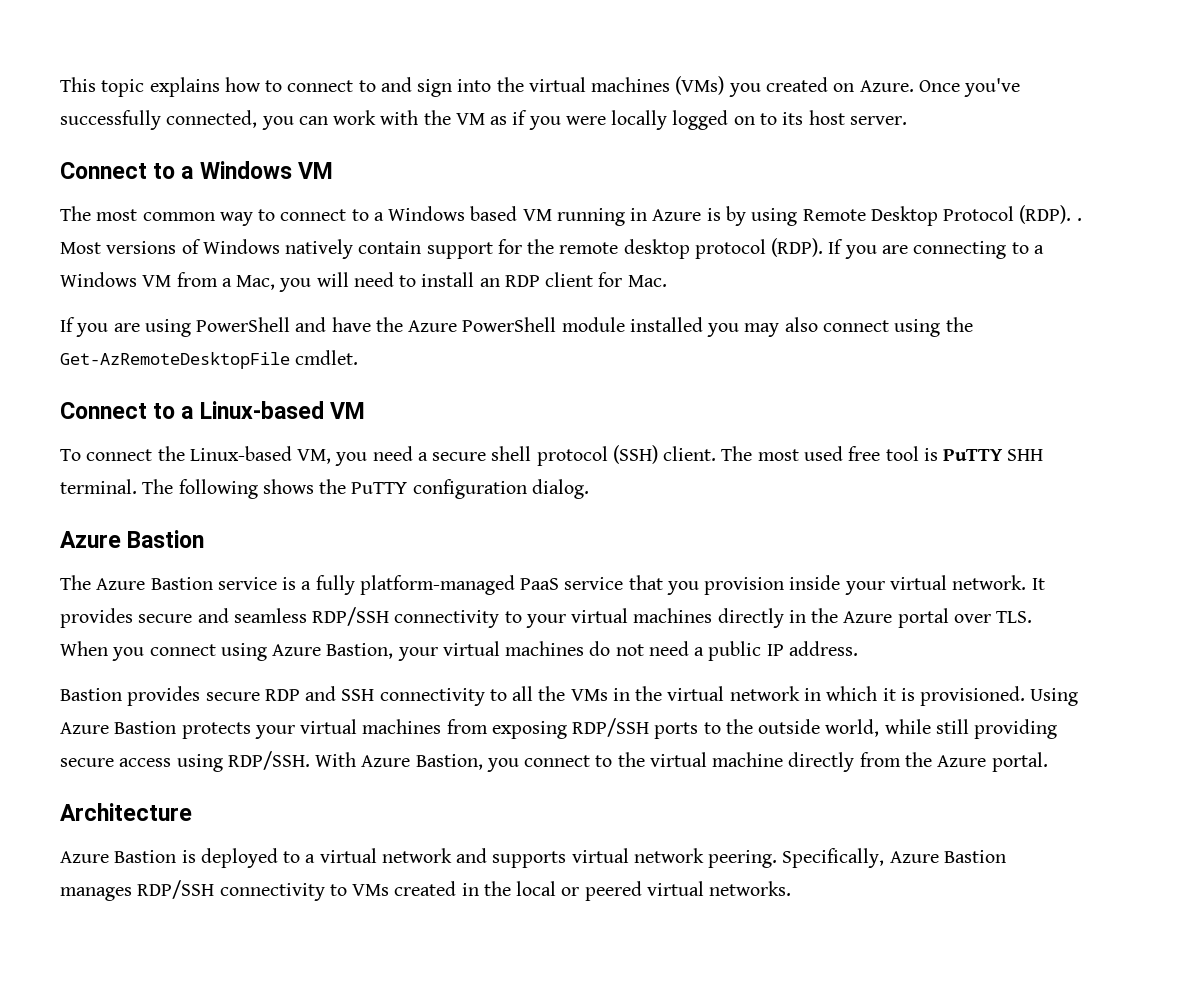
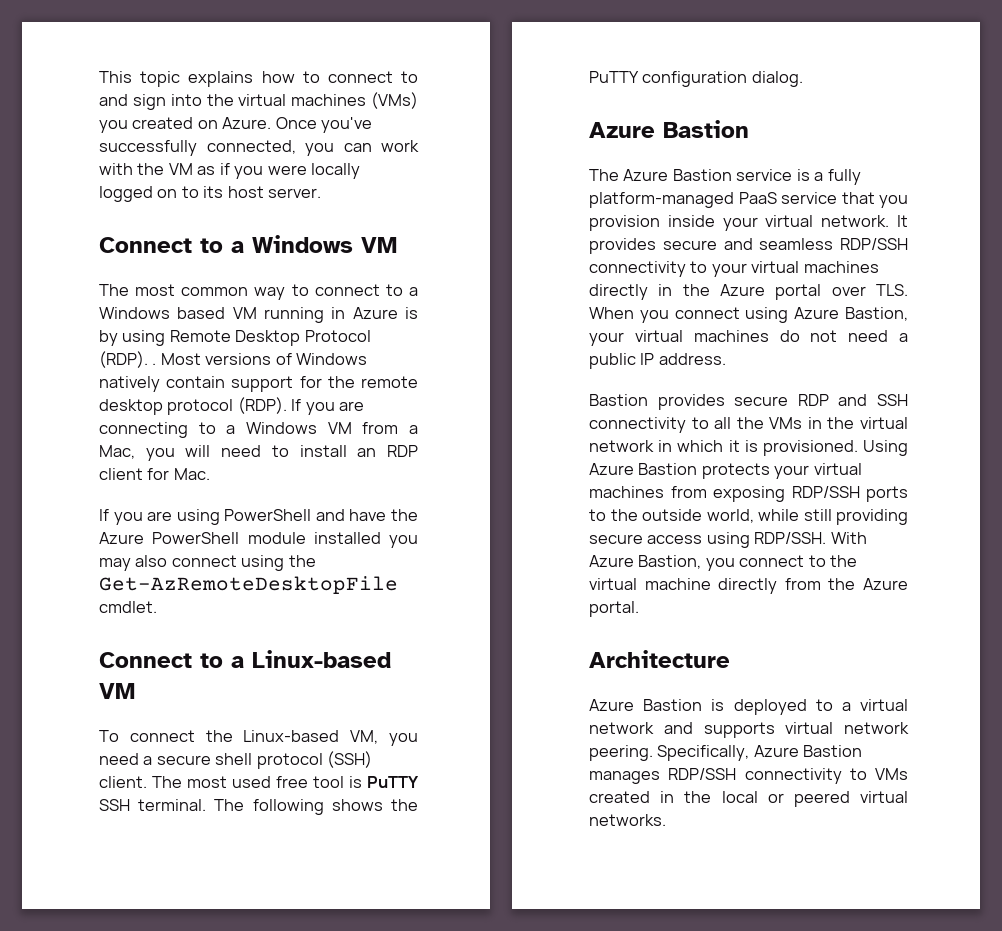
[1007,449,1044,461] SHH -> [99,799,130,811] SSH

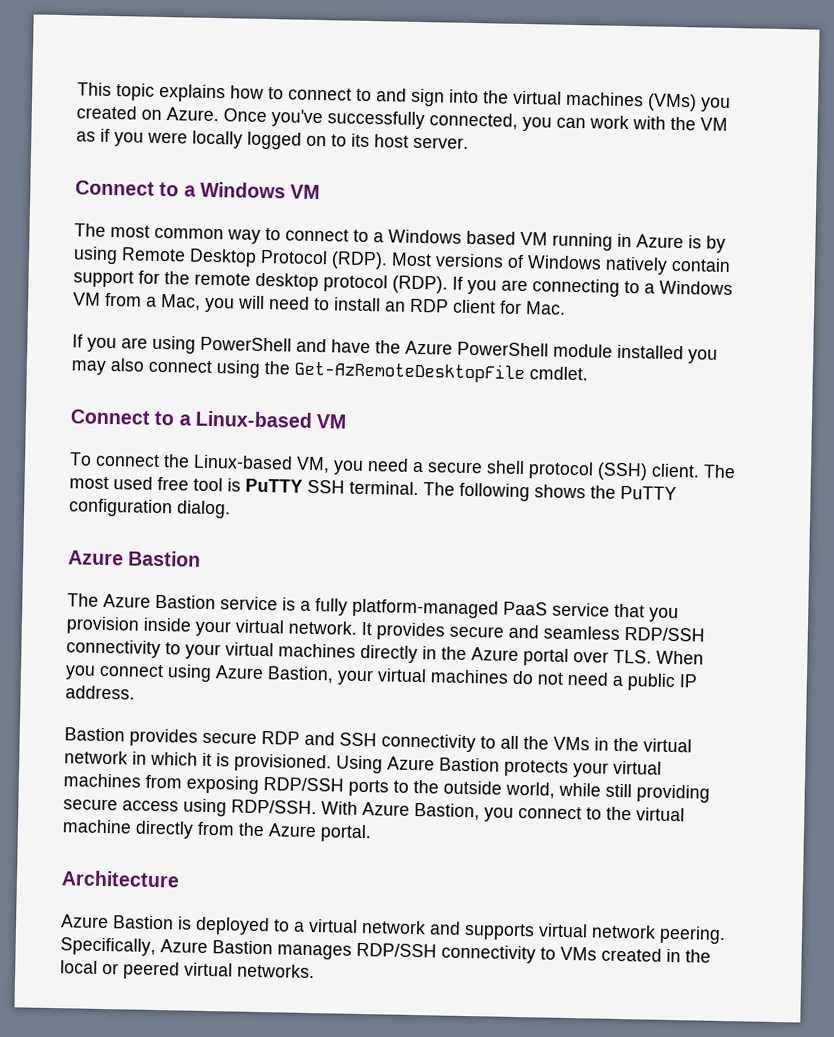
[152,363,157,365] . -> (388, 260) none

